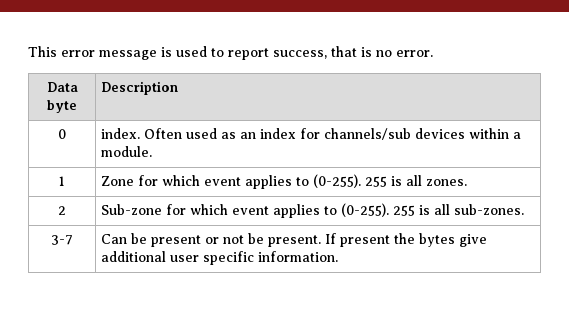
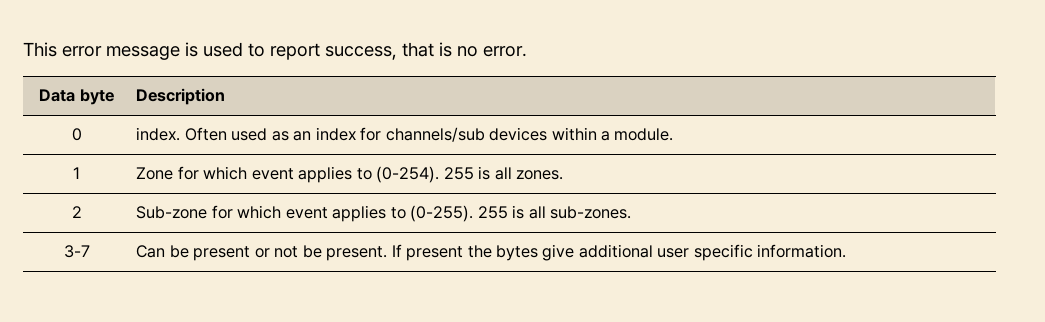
[313,174,362,188] (0-255). -> [376,166,440,183] (0-254).

